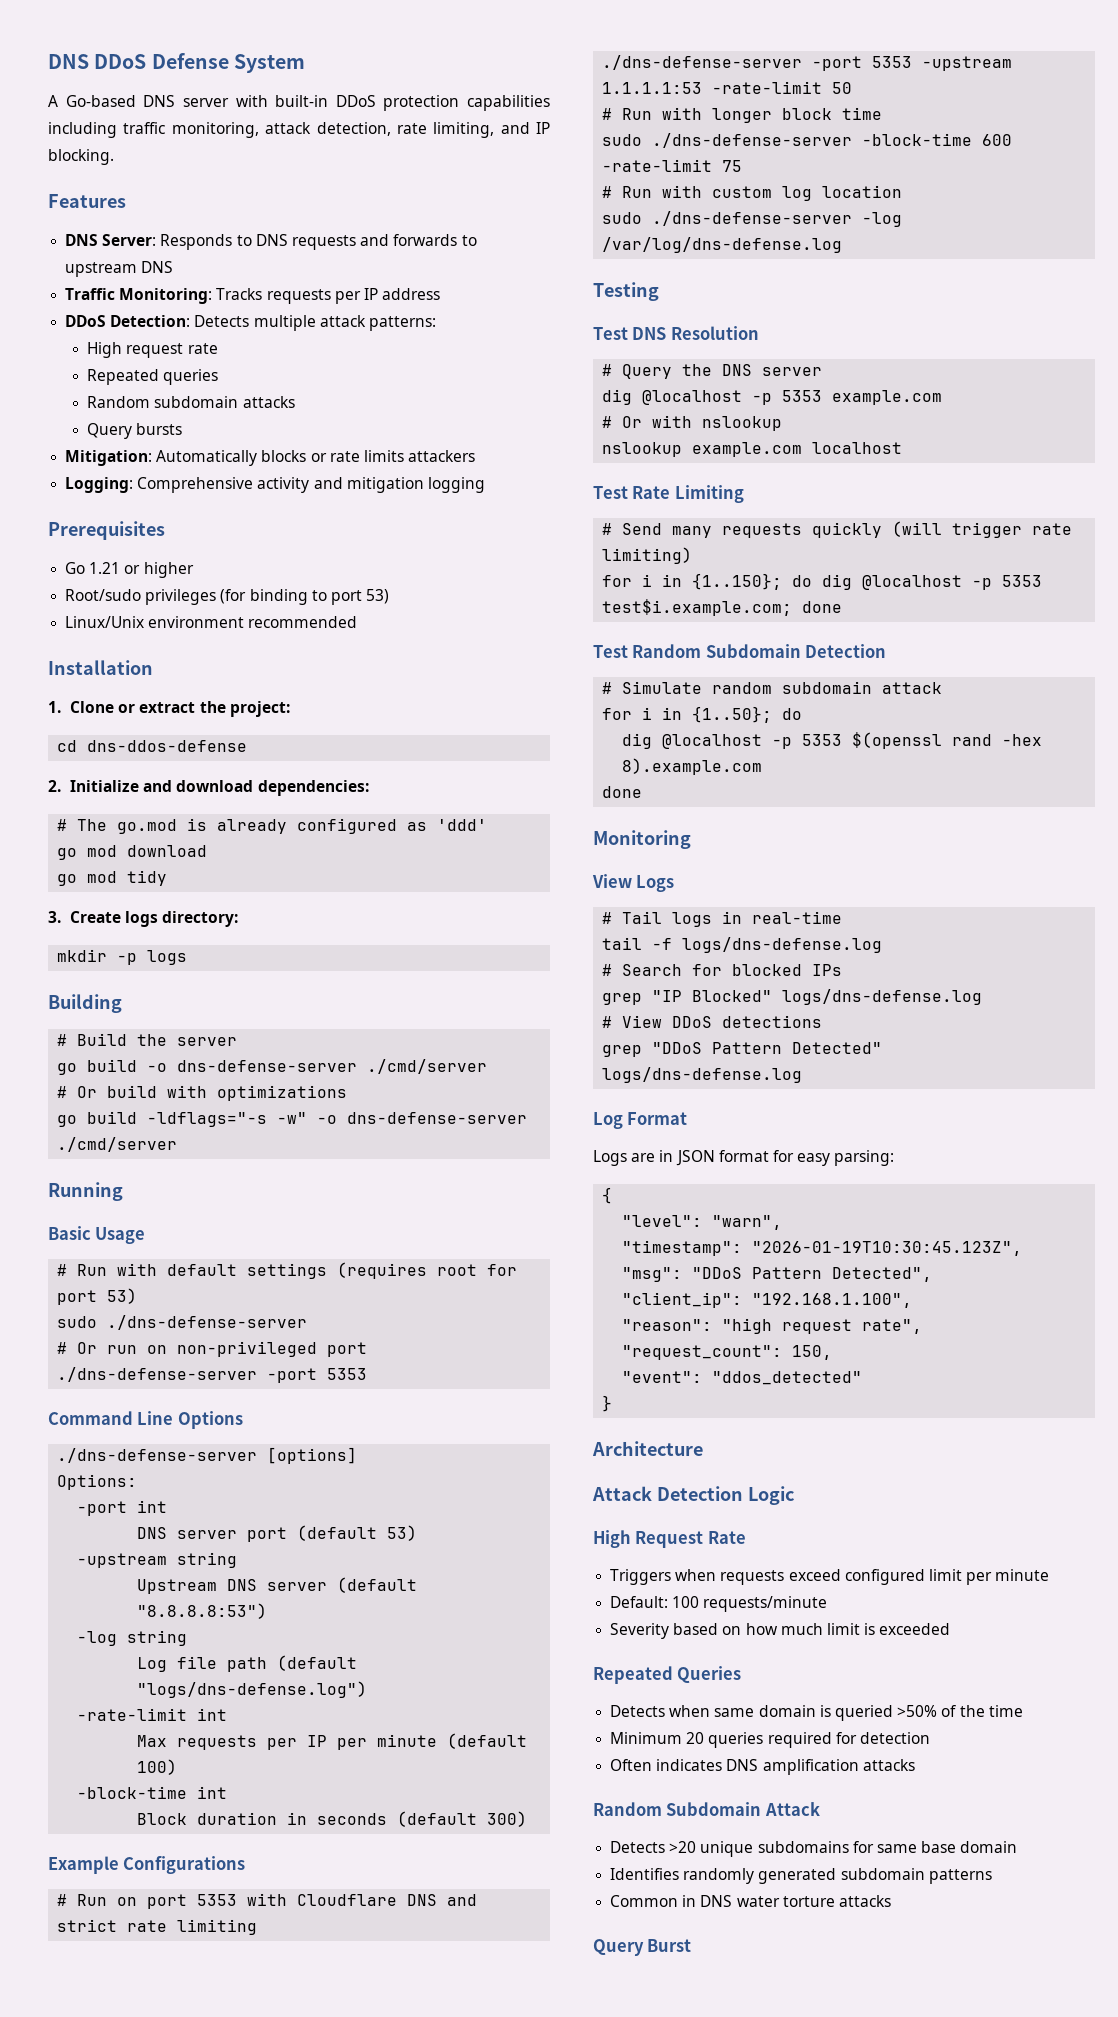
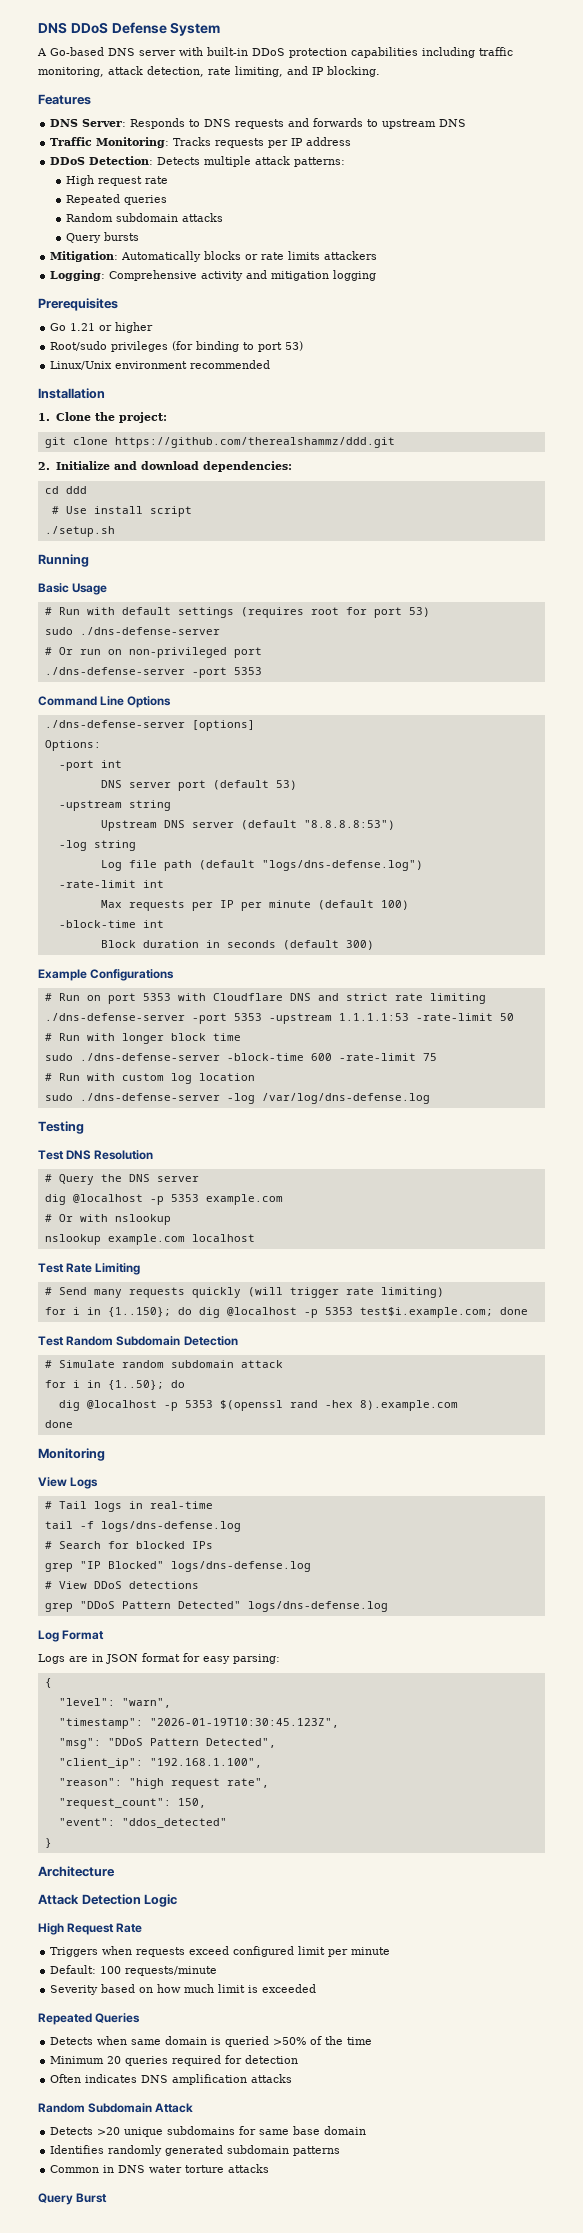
[118,702,196,713] or extract -> (91, 416) none
[57,740,248,752] cd dns-ddos-defense -> [44,437,395,448] git clone https://github.com/therealshammz/ddd.git
[57,818,488,834] [57,845,208,860] [57,870,168,886] [48,911,239,927] [57,949,188,965] [48,994,122,1013] [57,1033,238,1046] [57,1059,488,1075] [57,1085,348,1101] [57,1111,528,1127] [57,1137,178,1152] # The go.mod is already configured as 'ddd' // go mod download // go mod tidy // 3. Create logs directory: // mkdir -p logs // Building // # Build the server // go build -o dns-defense-server ./cmd/server // # Or build with optimizations // go build -ldflags="-s -w" -o dns-defense-server ./cmd/server -> [44,486,87,494] [51,506,192,517] [44,526,115,537] cd ddd // # Use install script // ./setup.sh

